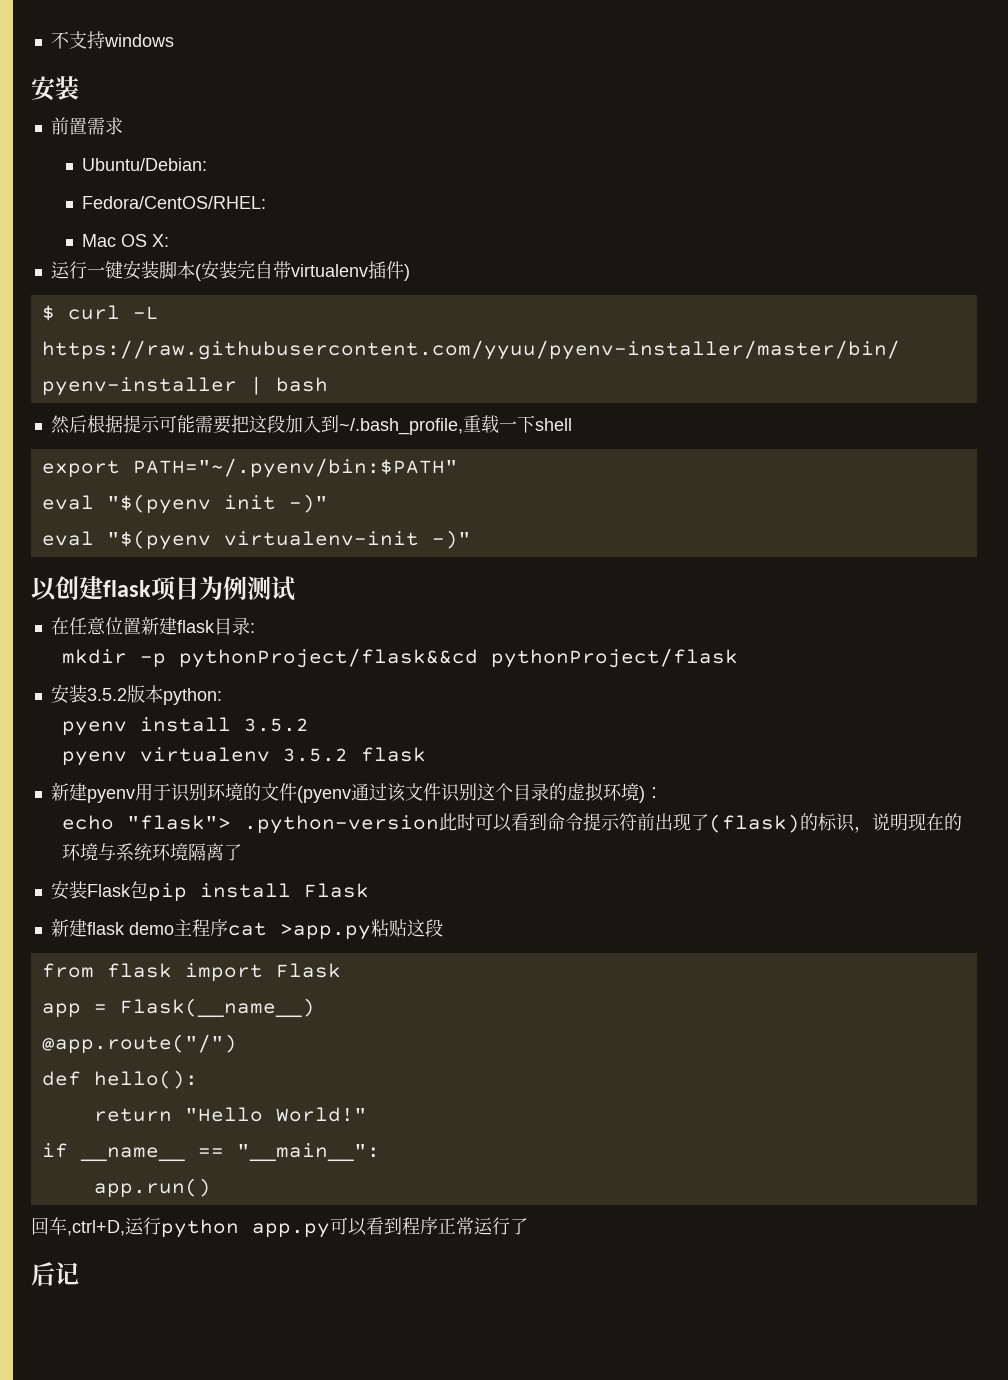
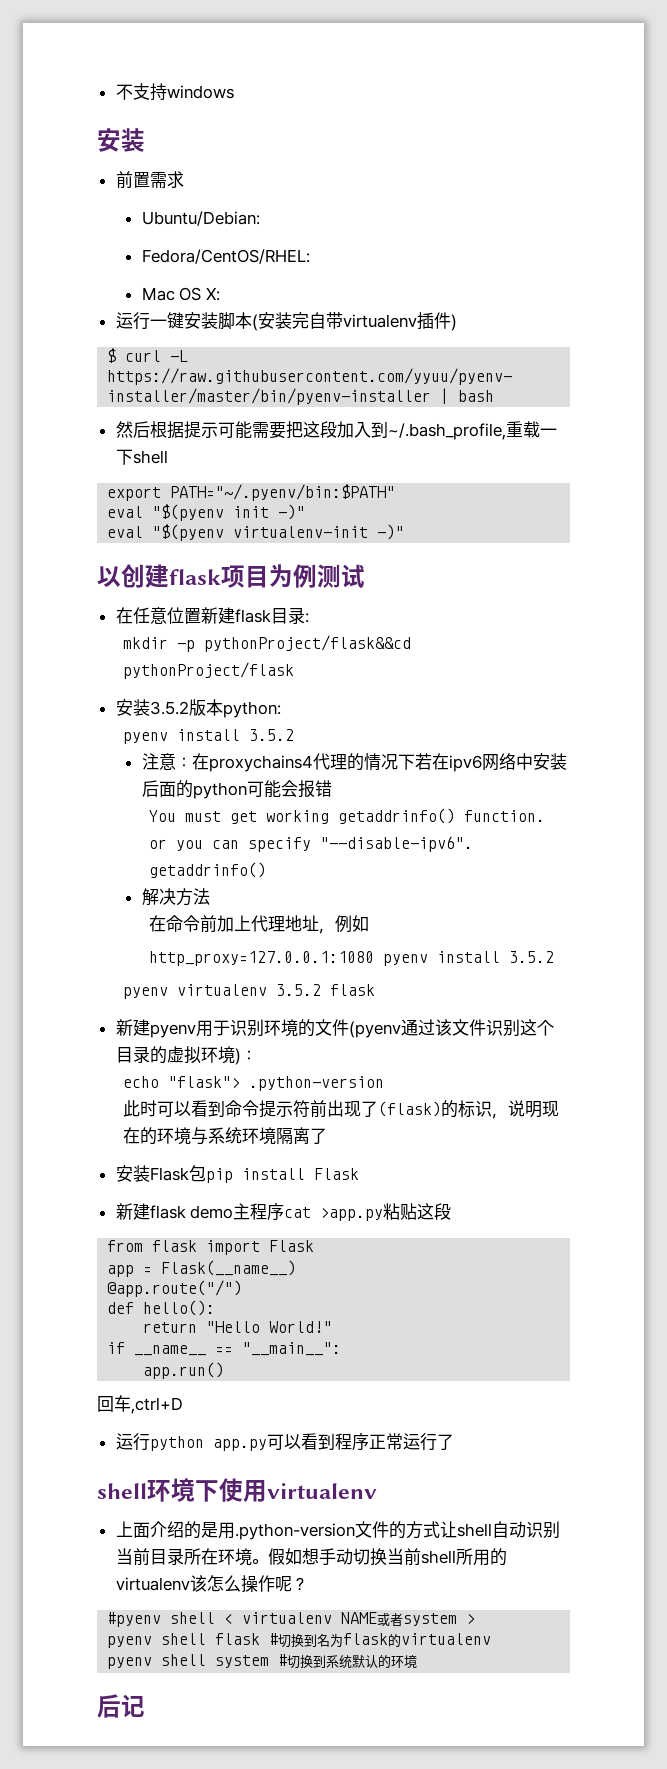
(310, 725) none -> [141,753,567,772] [141,780,332,799] [148,808,545,824] [148,836,473,852] [148,862,266,878] [141,888,210,906] [148,915,369,934] [148,951,554,966] // 注意：在proxychains4代理的情况下若在ipv6网络中安装后面的python可能会报错 // You must get working getaddrinfo() function. or you can specify "--disable-ipv6". getaddrinfo() // 解决方法 // 在命令前加上代理地址，例如 // http_proxy=127.0.0.1:1080 pyenv install 3.5.2
(440, 824) none -> (384, 1083) //
[67,1220,125,1236] ,ctrl+D, -> [131,1397,183,1414] ,ctrl+D //
(528, 1226) none -> [97,1478,377,1502] [115,1521,560,1540] [115,1548,507,1566] [115,1575,308,1593] [107,1612,476,1627] [107,1633,492,1648] [107,1654,418,1669] // shell环境下使用virtualenv // 上面介绍的是用.python-version文件的方式让shell自动识别当前目录所在环境。假如想手动切换当前shell所用的virtualenv该怎么操作呢？ // #pyenv shell < virtualenv NAME或者system > // pyenv shell flask #切换到名为flask的virtualenv // pyenv shell system #切换到系统默认的环境

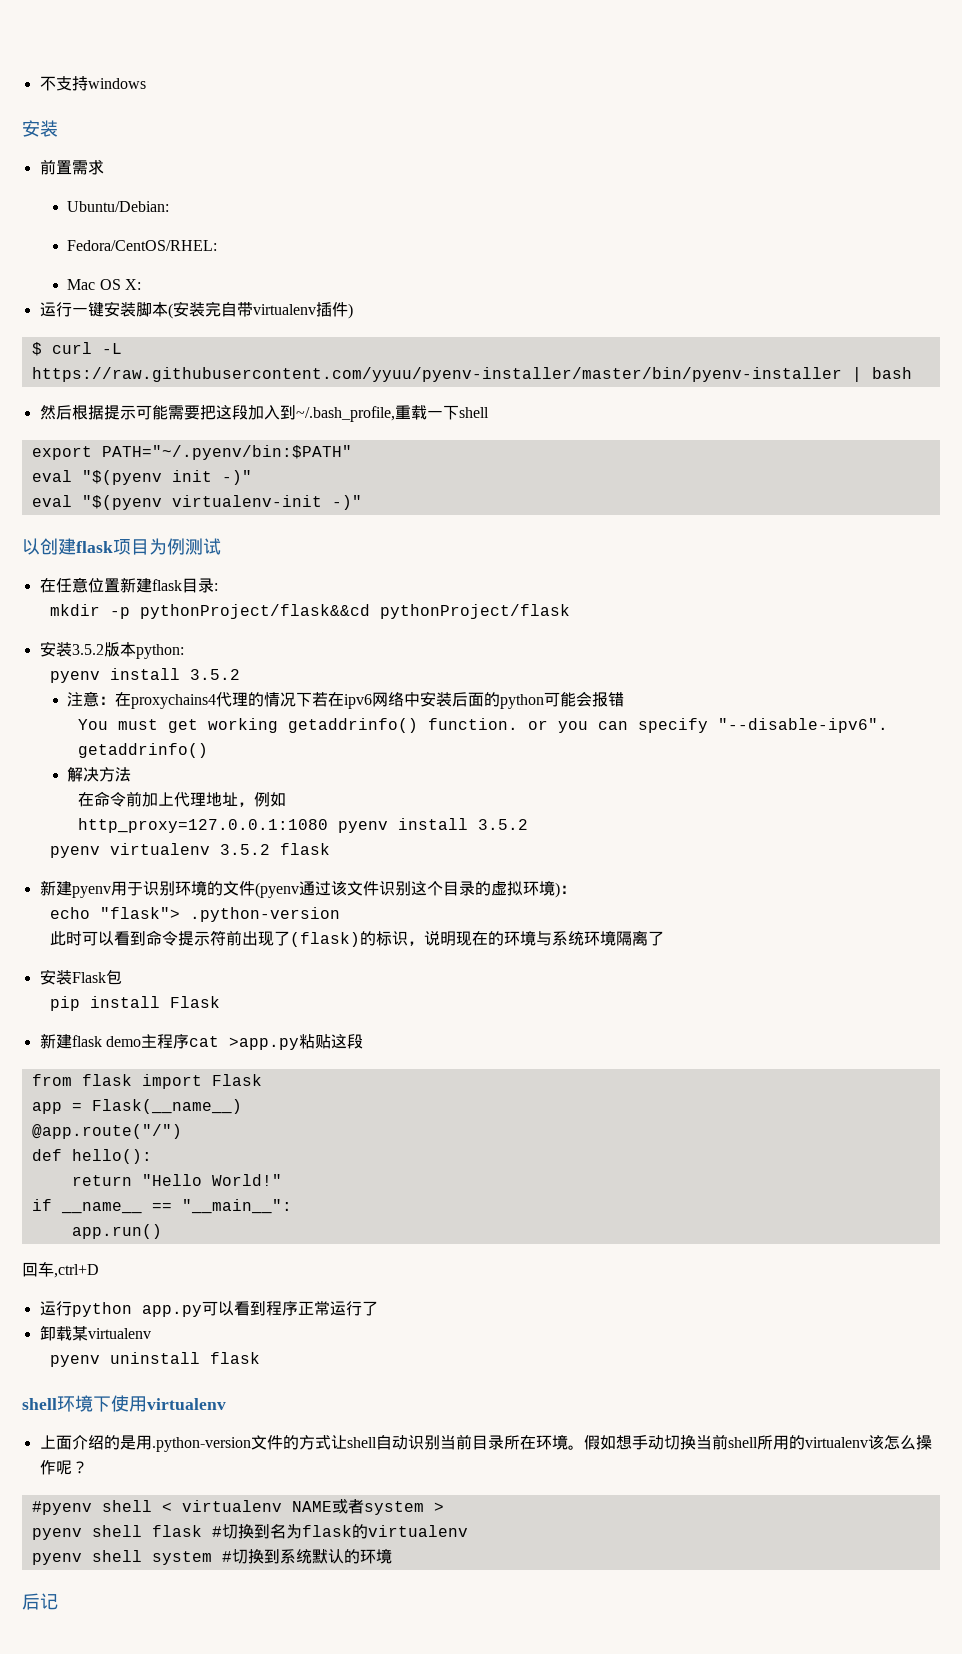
(206, 1173) none -> (122, 977) //
(454, 1442) none -> [39,1326,151,1341] [49,1352,260,1367] // 卸载某virtualenv // pyenv uninstall flask

